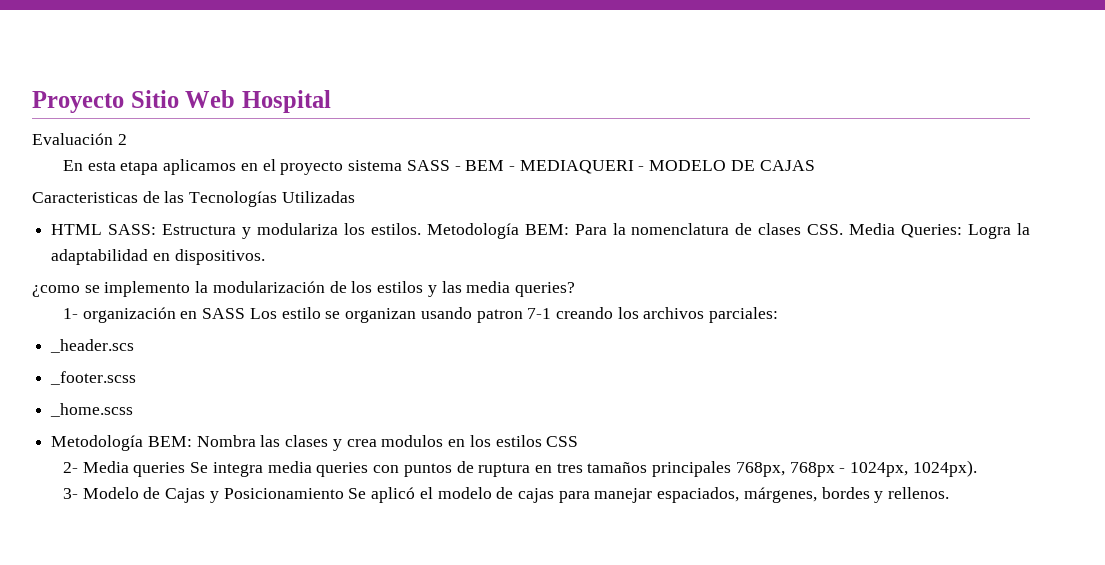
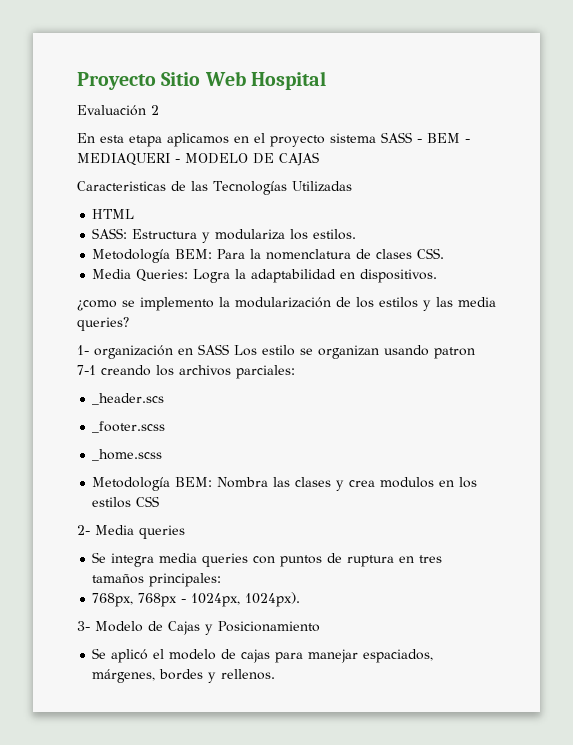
(103, 229) none -> (135, 214) //
(421, 229) none -> (357, 234) //
(844, 229) none -> (445, 253) //
(186, 469) none -> (185, 532) //
[652,461,732,477] principales -> [149,573,222,587] principales: //
(344, 493) none -> (320, 626) //

